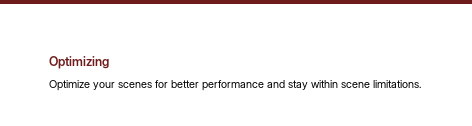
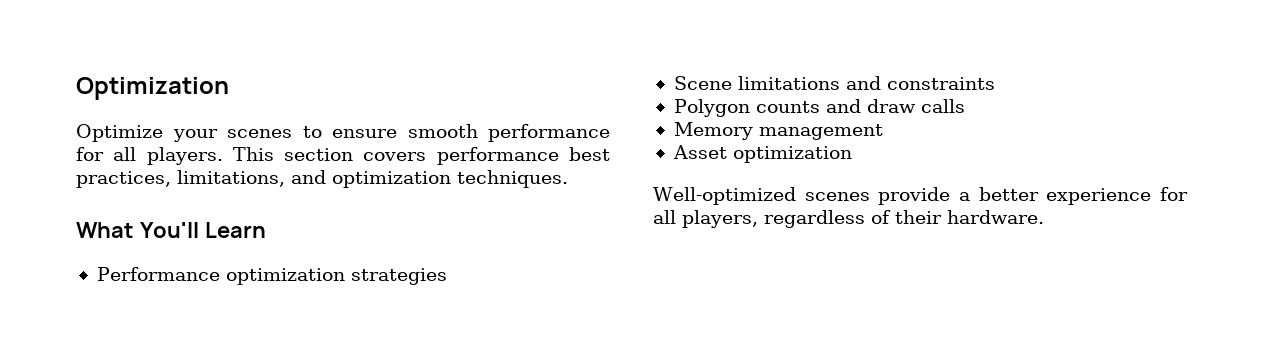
[49,56,109,69] Optimizing -> [76,77,229,100] Optimization
[155,80,421,91] for better performance and stay within scene limitations. -> [302,124,610,142] [76,147,610,165] [76,170,568,188] [76,222,266,238] [96,267,447,285] [673,76,995,90] [673,99,965,117] [673,122,883,140] [672,145,852,163] [653,187,1188,205] [653,210,1044,228] to ensure smooth performance for all players. This section covers performance best practices, limitations, and optimization techniques. // What You'll Learn // Performance optimization strategies // Scene limitations and constraints // Polygon counts and draw calls // Memory management // Asset optimization // Well-optimized scenes provide a better experience for all players, regardless of their hardware.

